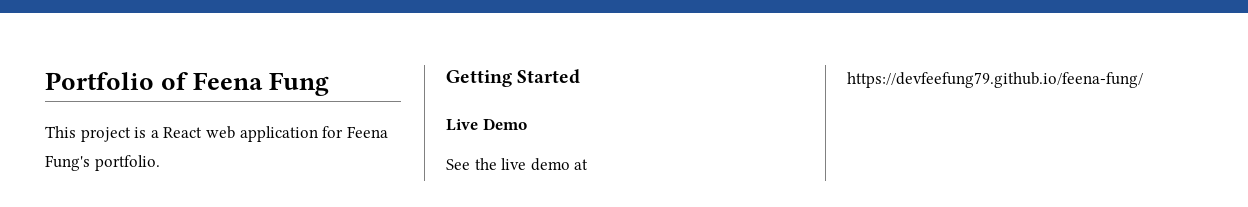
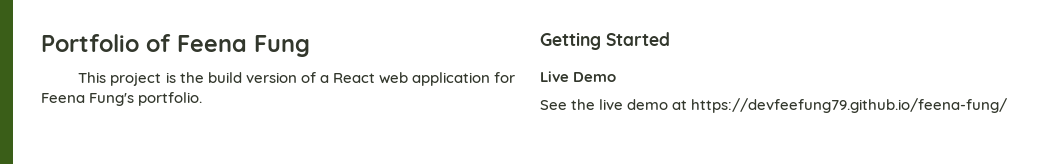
(147, 132) none -> [179,72,316,83] the build version of

